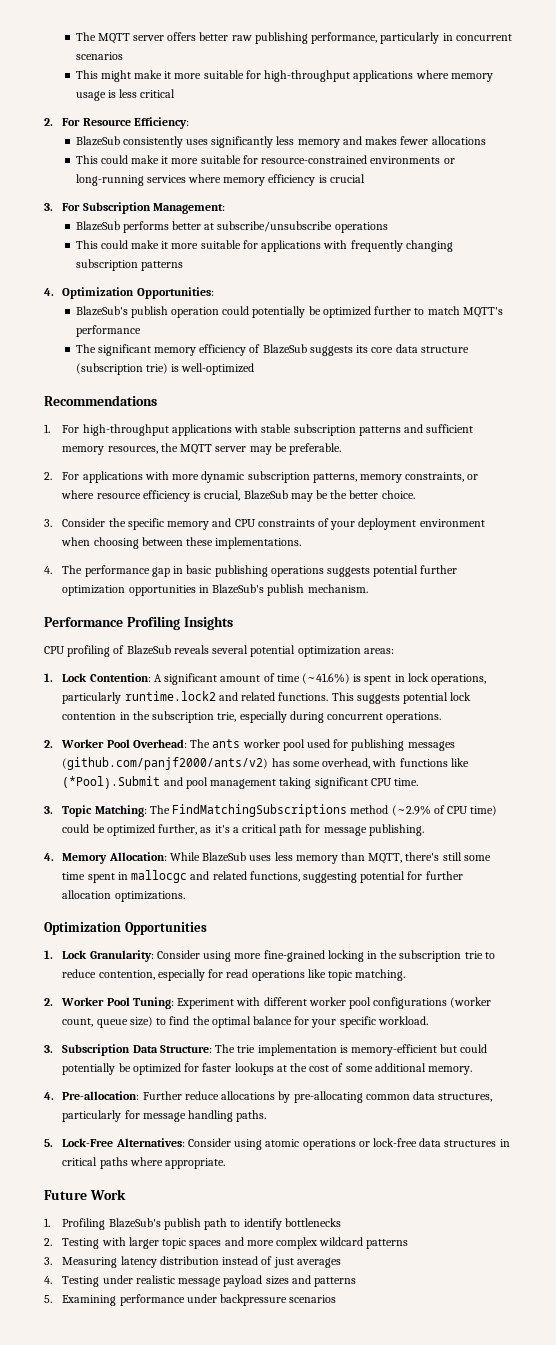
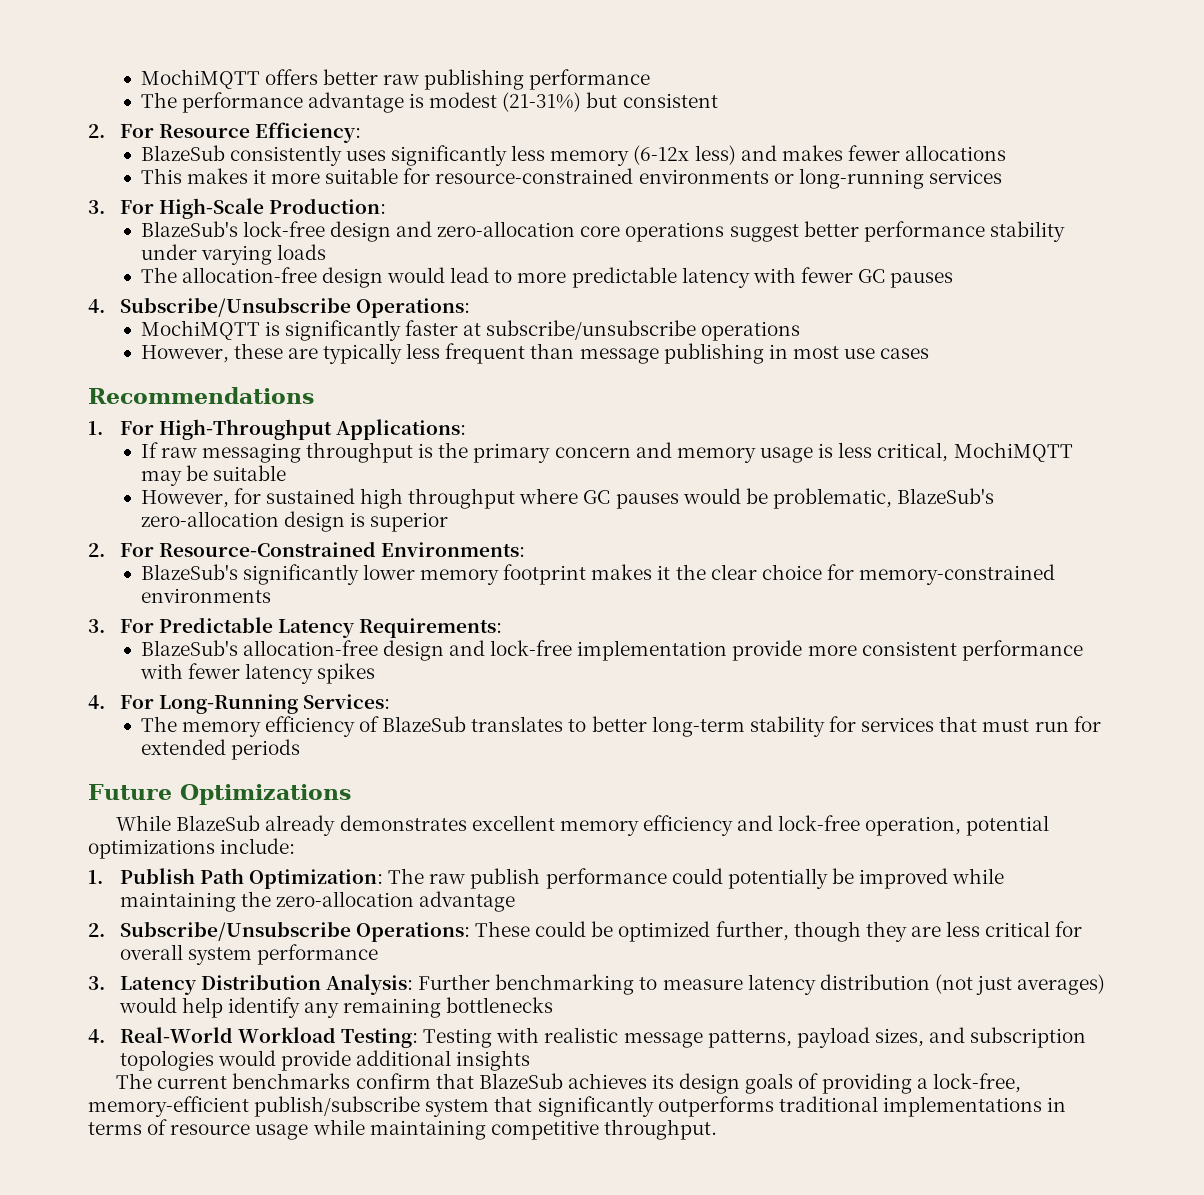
[75,32,164,44] The MQTT server -> [140,69,260,89] MochiMQTT
[311,32,512,44] [75,52,123,60] [75,70,493,82] [75,89,176,101] performance, particularly in concurrent scenarios // This might make it more suitable for high-throughput applications where memory usage is less critical -> [529,69,651,90] [140,92,718,113] performance // The performance advantage is modest (21-31%) but consistent
(340, 143) none -> [633,145,736,165] (6-12x less)
[100,155,159,164] could make -> [186,168,248,184] makes
[187,174,365,186] [44,202,225,214] [75,221,388,233] [75,240,453,252] [75,259,183,271] [44,287,214,299] [75,306,503,318] [75,325,141,337] [75,344,469,356] [75,363,255,375] [44,395,157,406] [44,424,474,436] [62,443,341,455] [44,471,479,483] [61,490,415,502] [44,518,485,530] [61,537,302,549] [44,565,458,577] [62,584,368,596] [44,616,233,630] [44,645,394,657] [44,673,487,685] [62,691,472,704] [62,711,442,723] [44,739,455,751] [62,757,469,770] [62,776,418,789] [44,804,498,817] [62,824,424,836] [44,852,491,864] [62,870,463,883] [62,890,185,902] [44,922,207,935] [44,950,495,962] [62,969,406,981] [44,997,492,1009] [62,1016,428,1028] [44,1044,488,1056] [62,1063,473,1075] [44,1091,493,1103] [62,1110,267,1122] [44,1138,510,1150] [62,1157,226,1169] [44,1189,126,1200] [44,1218,341,1230] [44,1237,409,1249] [44,1256,341,1268] [44,1275,356,1287] [44,1294,337,1306] where memory efficiency is crucial // 3. For Subscription Management: // BlazeSub performs better at subscribe/unsubscribe operations // This could make it more suitable for applications with frequently changing subscription patterns // 4. Optimization Opportunities: // BlazeSub's publish operation could potentially be optimized further to match MQTT's performance // The significant memory efficiency of BlazeSub suggests its core data structure (subscription trie) is well-optimized // Recommendations // 1. For high-throughput applications with stable subscription patterns and sufficient memory resources, the MQTT server may be preferable. // 2. For applications with more dynamic subscription patterns, memory constraints, or where resource efficiency is crucial, BlazeSub may be the better choice. // 3. Consider the specific memory and CPU constraints of your deployment environment when choosing between these implementations. // 4. The performance gap in basic publishing operations suggests potential further optimization opportunities in BlazeSub's publish mechanism. // Performance Profiling Insights // CPU profiling of BlazeSub reveals several potential optimization areas: // 1. Lock Contention: A significant amount of time (~41.6%) is spent in lock operations, particularly runtime.lock2 and related functions. This suggests potential lock contention in the subscription trie, especially during concurrent operations. // 2. Worker Pool Overhead: The ants worker pool used for publishing messages (github.com/panjf2000/ants/v2) has some overhead, with functions like (*Pool).Submit and pool management taking significant CPU time. // 3. Topic Matching: The FindMatchingSubscriptions method (~2.9% of CPU time) could be optimized further, as it's a critical path for message publishing. // 4. Memory Allocation: While BlazeSub uses less memory than MQTT, there's still some time spent in mallocgc and related functions, suggesting potential for further allocation optimizations. // Optimization Opportunities // 1. Lock Granularity: Consider using more fine-grained locking in the subscription trie to reduce contention, especially for read operations like topic matching. // 2. Worker Pool Tuning: Experiment with different worker pool configurations (worker count, queue size) to find the optimal balance for your specific workload. // 3. Subscription Data Structure: The trie implementation is memory-efficient but could potentially be optimized for faster lookups at the cost of some additional memory. // 4. Pre-allocation: Further reduce allocations by pre-allocating common data structures, particularly for message handling paths. // 5. Lock-Free Alternatives: Consider using atomic operations or lock-free data structures in critical paths where appropriate. // Future Work // 1. Profiling BlazeSub's publish path to identify bottlenecks // 2. Testing with larger topic spaces and more complex wildcard patterns // 3. Measuring latency distribution instead of just averages // 4. Testing under realistic message payload sizes and patterns // 5. Examining performance under backpressure scenarios -> [88,198,387,219] [140,221,1065,242] [140,244,326,265] [140,267,954,288] [88,297,470,318] [140,320,801,341] [140,343,930,364] [88,387,314,404] [88,419,467,440] [140,442,1073,463] [140,465,286,486] [140,488,995,509] [140,511,449,532] [88,541,526,557] [140,564,1056,585] [140,588,271,603] [88,617,503,638] [140,640,1083,661] [139,663,376,684] [88,694,391,714] [140,716,1101,737] [140,739,300,760] [88,784,351,805] [116,815,1050,836] [88,838,296,859] [88,868,1005,889] [119,891,516,912] [88,921,1083,942] [119,944,379,965] [88,974,1106,995] [118,997,554,1018] [88,1027,1087,1048] [119,1050,531,1071] [116,1073,1021,1094] [88,1096,1067,1117] [88,1119,717,1140] // 3. For High-Scale Production: // BlazeSub's lock-free design and zero-allocation core operations suggest better performance stability under varying loads // The allocation-free design would lead to more predictable latency with fewer GC pauses // 4. Subscribe/Unsubscribe Operations: // MochiMQTT is significantly faster at subscribe/unsubscribe operations // However, these are typically less frequent than message publishing in most use cases // Recommendations // 1. For High-Throughput Applications: // If raw messaging throughput is the primary concern and memory usage is less critical, MochiMQTT may be suitable // However, for sustained high throughput where GC pauses would be problematic, BlazeSub's zero-allocation design is superior // 2. For Resource-Constrained Environments: // BlazeSub's significantly lower memory footprint makes it the clear choice for memory-constrained environments // 3. For Predictable Latency Requirements: // BlazeSub's allocation-free design and lock-free implementation provide more consistent performance with fewer latency spikes // 4. For Long-Running Services: // The memory efficiency of BlazeSub translates to better long-term stability for services that must run for extended periods // Future Optimizations // While BlazeSub already demonstrates excellent memory efficiency and lock-free operation, potential optimizations include: // 1. Publish Path Optimization: The raw publish performance could potentially be improved while maintaining the zero-allocation advantage // 2. Subscribe/Unsubscribe Operations: These could be optimized further, though they are less critical for overall system performance // 3. Latency Distribution Analysis: Further benchmarking to measure latency distribution (not just averages) would help identify any remaining bottlenecks // 4. Real-World Workload Testing: Testing with realistic message patterns, payload sizes, and subscription topologies would provide additional insights // The current benchmarks confirm that BlazeSub achieves its design goals of providing a lock-free, memory-efficient publish/subscribe system that significantly outperforms traditional implementations in terms of resource usage while maintaining competitive throughput.

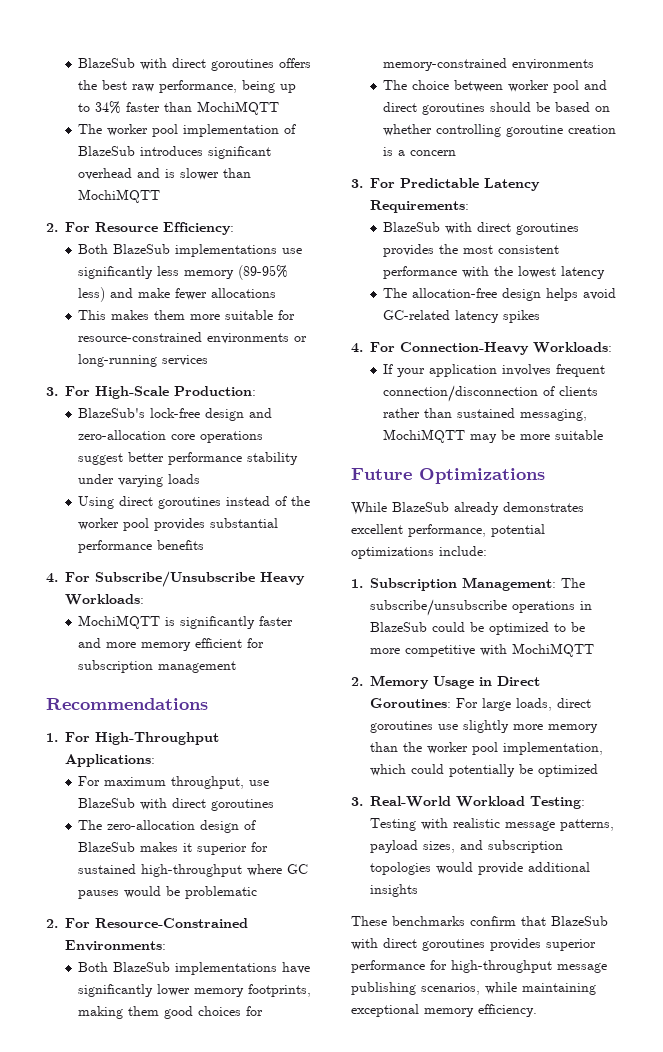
[140,69,651,90] [140,92,718,113] MochiMQTT offers better raw publishing performance // The performance advantage is modest (21-31%) but consistent -> [78,58,312,71] [78,80,297,93] [78,101,280,115] [78,124,297,137] [78,146,272,159] [78,168,252,180] [78,189,161,203] BlazeSub with direct goroutines offers the best raw performance, being up to 34% faster than MochiMQTT // The worker pool implementation of BlazeSub introduces significant overhead and is slower than MochiMQTT
[140,145,386,166] BlazeSub consistently uses -> [78,244,303,257] Both BlazeSub implementations use
[633,145,690,165] (6-12x -> [238,265,289,280] (89-95%
[781,145,843,161] makes -> [138,288,171,298] make
[252,169,266,184] it -> [154,310,186,320] them
[140,267,954,288] [88,297,470,318] [140,320,801,341] [140,343,930,364] The allocation-free design would lead to more predictable latency with fewer GC pauses // 4. Subscribe/Unsubscribe Operations: // MochiMQTT is significantly faster at subscribe/unsubscribe operations // However, these are typically less frequent than message publishing in most use cases -> [78,496,311,509] [78,518,279,531] [78,540,205,553] [46,571,305,587] [65,594,144,605] [78,615,294,629] [78,638,265,651] [78,660,237,673] Using direct goroutines instead of the worker pool provides substantial performance benefits // 4. For Subscribe/Unsubscribe Heavy Workloads: // MochiMQTT is significantly faster and more memory efficient for subscription management
[140,442,1073,463] [140,465,286,486] [140,488,516,509] If raw messaging throughput is the primary concern and memory usage is less critical, MochiMQTT may be suitable // However, for sustained high throughput -> [78,776,270,789] [78,798,275,811] [78,820,257,833] [78,842,269,855] [78,864,243,877] For maximum throughput, use BlazeSub with direct goroutines // The zero-allocation design of BlazeSub makes it superior for sustained high-throughput
[772,488,995,509] [140,511,449,532] [88,541,526,557] [140,564,1056,585] [140,588,271,603] problematic, BlazeSub's zero-allocation design is superior // 2. For Resource-Constrained Environments: // BlazeSub's significantly lower memory footprint makes it the clear choice for memory-constrained environments -> [185,886,258,899] [46,918,248,928] [65,940,166,951] [78,962,311,975] [78,984,312,997] [78,1006,264,1019] [383,58,595,71] [383,80,608,93] [383,102,611,115] [383,124,617,137] [383,147,457,156] problematic // 2. For Resource-Constrained Environments: // Both BlazeSub implementations have significantly lower memory footprints, making them good choices for memory-constrained environments // The choice between worker pool and direct goroutines should be based on whether controlling goroutine creation is a concern
[140,640,1083,661] [139,663,376,684] [88,694,391,714] [140,716,1101,737] [140,739,300,760] BlazeSub's allocation-free design and lock-free implementation provide more consistent performance with fewer latency spikes // 4. For Long-Running Services: // The memory efficiency of BlazeSub translates to better long-term stability for services that must run for extended periods -> [383,222,580,235] [383,244,560,257] [383,266,606,279] [383,288,617,301] [383,310,541,323] [351,342,612,355] [383,364,606,377] [383,385,599,402] [383,408,588,421] [383,429,604,443] BlazeSub with direct goroutines provides the most consistent performance with the lowest latency // The allocation-free design helps avoid GC-related latency spikes // 4. For Connection-Heavy Workloads: // If your application involves frequent connection/disconnection of clients rather than sustained messaging, MochiMQTT may be more suitable
[559,815,962,836] memory efficiency and lock-free operation, -> [408,524,486,537] performance,
[119,868,1005,889] [119,891,516,912] [88,921,1083,942] [119,944,379,965] [88,974,1106,995] [118,997,554,1018] [88,1029,105,1043] Publish Path Optimization: The raw publish performance could potentially be improved while maintaining the zero-allocation advantage // 2. Subscribe/Unsubscribe Operations: These could be optimized further, though they are less critical for overall system performance // 3. Latency Distribution Analysis: Further benchmarking to measure latency distribution (not just averages) would help identify any remaining bottlenecks // 4. -> [370,577,585,591] [370,599,592,616] [370,622,585,635] [370,643,594,657] [351,675,540,689] [370,698,591,711] [370,720,598,733] [370,742,603,755] [370,764,598,777] [351,797,363,806] Subscription Management: The subscribe/unsubscribe operations in BlazeSub could be optimized to be more competitive with MochiMQTT // 2. Memory Usage in Direct Goroutines: For large loads, direct goroutines use slightly more memory than the worker pool implementation, which could potentially be optimized // 3.
[116,1073,228,1089] The current -> [351,916,387,926] These
[567,1073,1021,1094] [88,1096,1067,1117] [88,1119,717,1140] achieves its design goals of providing a lock-free, memory-efficient publish/subscribe system that significantly outperforms traditional implementations in terms of resource usage while maintaining competitive throughput. -> [351,938,596,951] [351,960,607,973] [351,982,596,995] [351,1004,537,1017] with direct goroutines provides superior performance for high-throughput message publishing scenarios, while maintaining exceptional memory efficiency.

